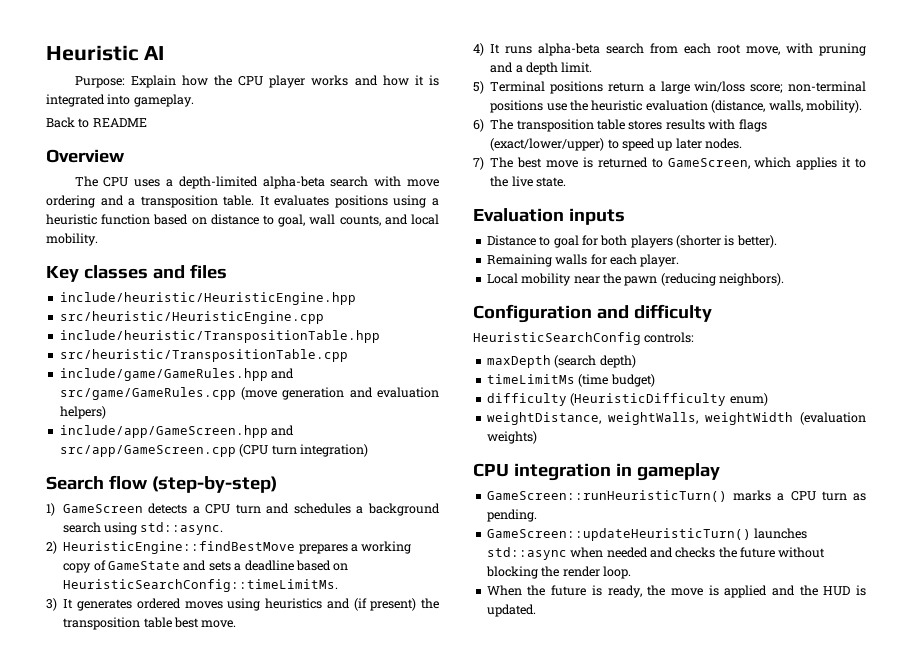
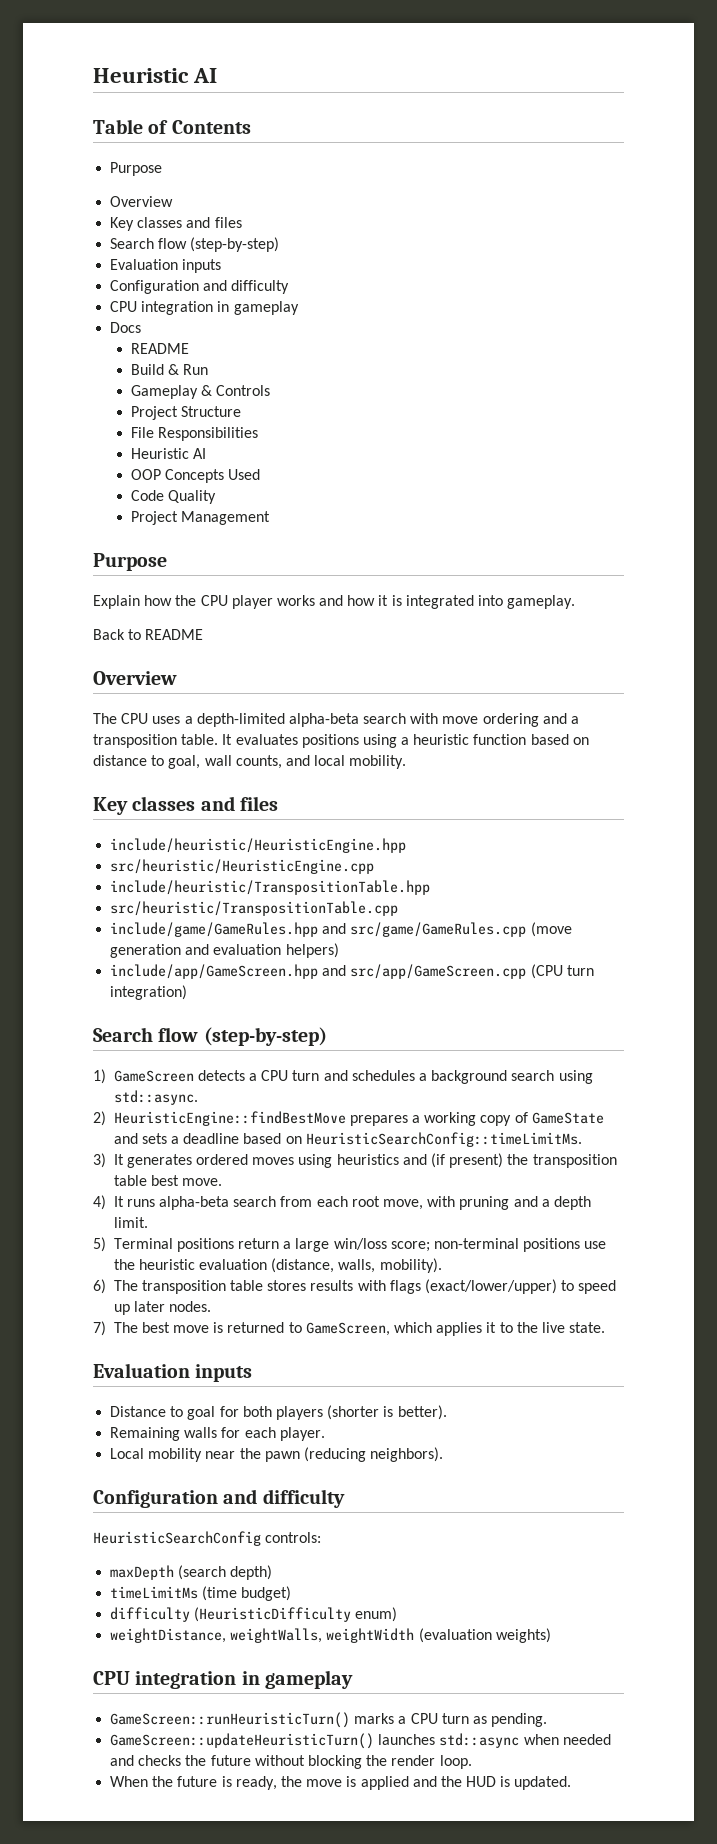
[46,45,164,61] [74,76,125,88] Heuristic AI // Purpose: -> [93,68,218,83] [93,119,251,134] [110,162,163,176] [110,196,174,207] [110,217,242,231] [110,237,280,252] [110,259,222,273] [110,280,290,294] [110,301,299,315] [110,322,142,333] [130,343,189,354] [130,364,209,375] [130,385,271,399] [130,406,241,420] [130,427,258,441] [130,448,206,459] [130,469,261,483] [130,490,216,504] [130,511,270,525] [93,553,167,571] Heuristic AI // Table of Contents // Purpose // Overview // Key classes and files // Search flow (step-by-step) // Evaluation inputs // Configuration and difficulty // CPU integration in gameplay // Docs // README // Build & Run // Gameplay & Controls // Project Structure // File Responsibilities // Heuristic AI // OOP Concepts Used // Code Quality // Project Management // Purpose //

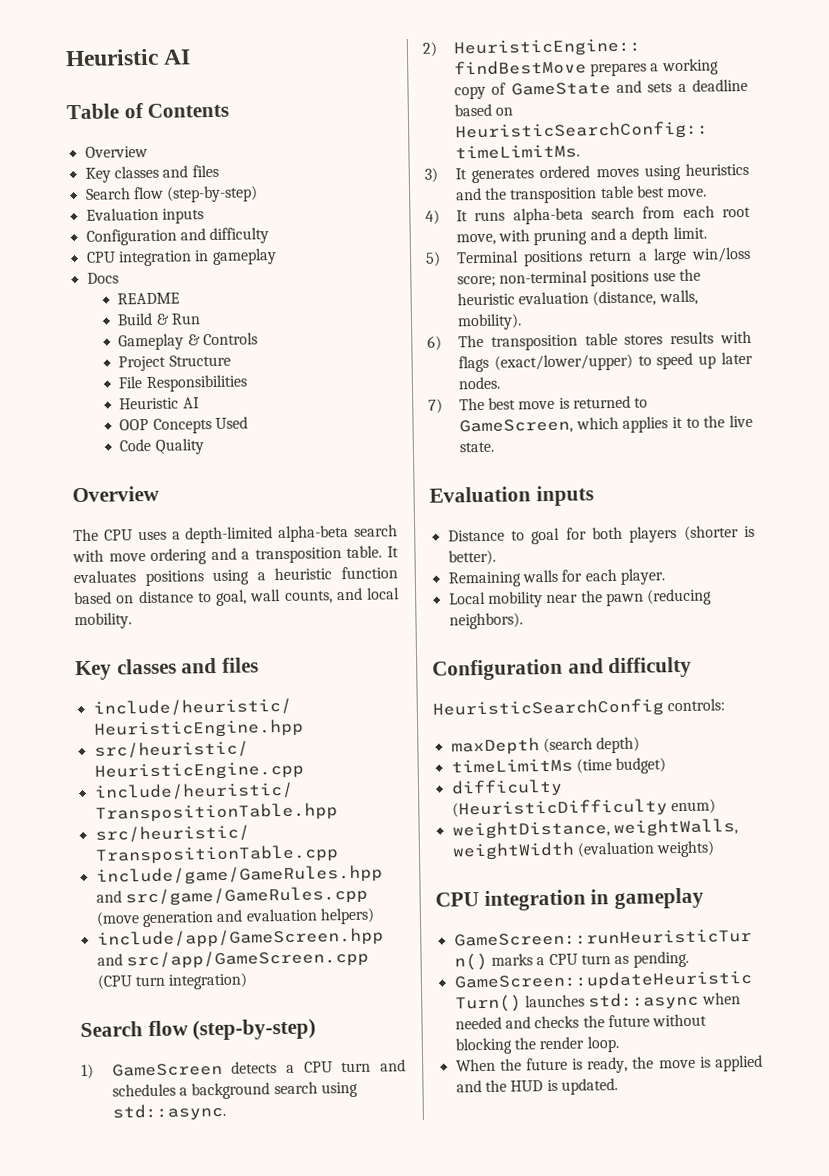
[110,162,163,176] // Purpose -> (230, 110) none
[130,511,270,525] [93,553,167,571] [93,595,576,609] [93,629,204,640] // Project Management // Purpose // Explain how the CPU player works and how it is integrated into gameplay. // Back to README -> (204, 446) none
[431,1153,504,1168] (if present) -> (482, 194) none

